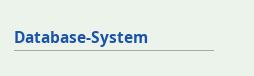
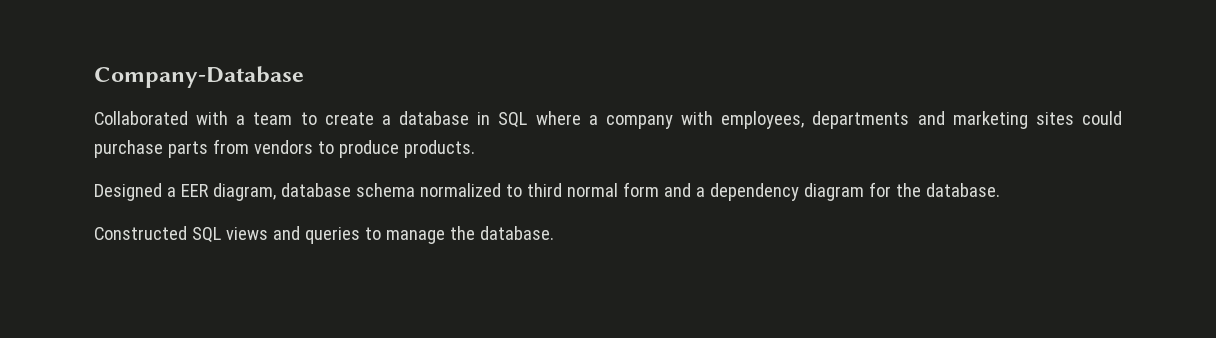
[14,31,148,47] Database-System -> [94,66,304,88] [94,111,1122,129] [94,139,475,158] [94,182,1000,201] [94,226,554,244] Company-Database // Collaborated with a team to create a database in SQL where a company with employees, departments and marketing sites could purchase parts from vendors to produce products. // Designed a EER diagram, database schema normalized to third normal form and a dependency diagram for the database. // Constructed SQL views and queries to manage the database.

